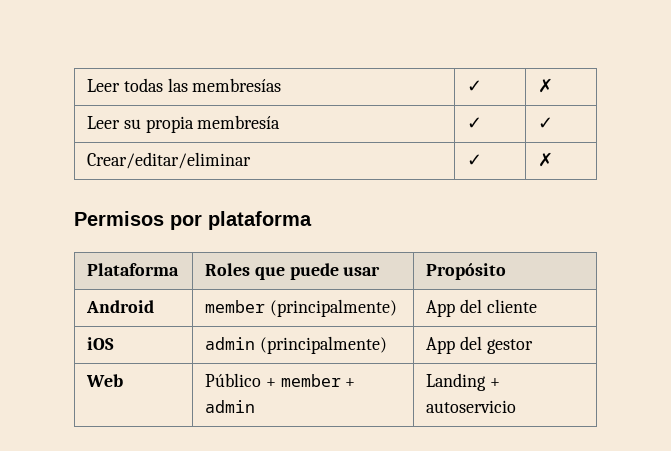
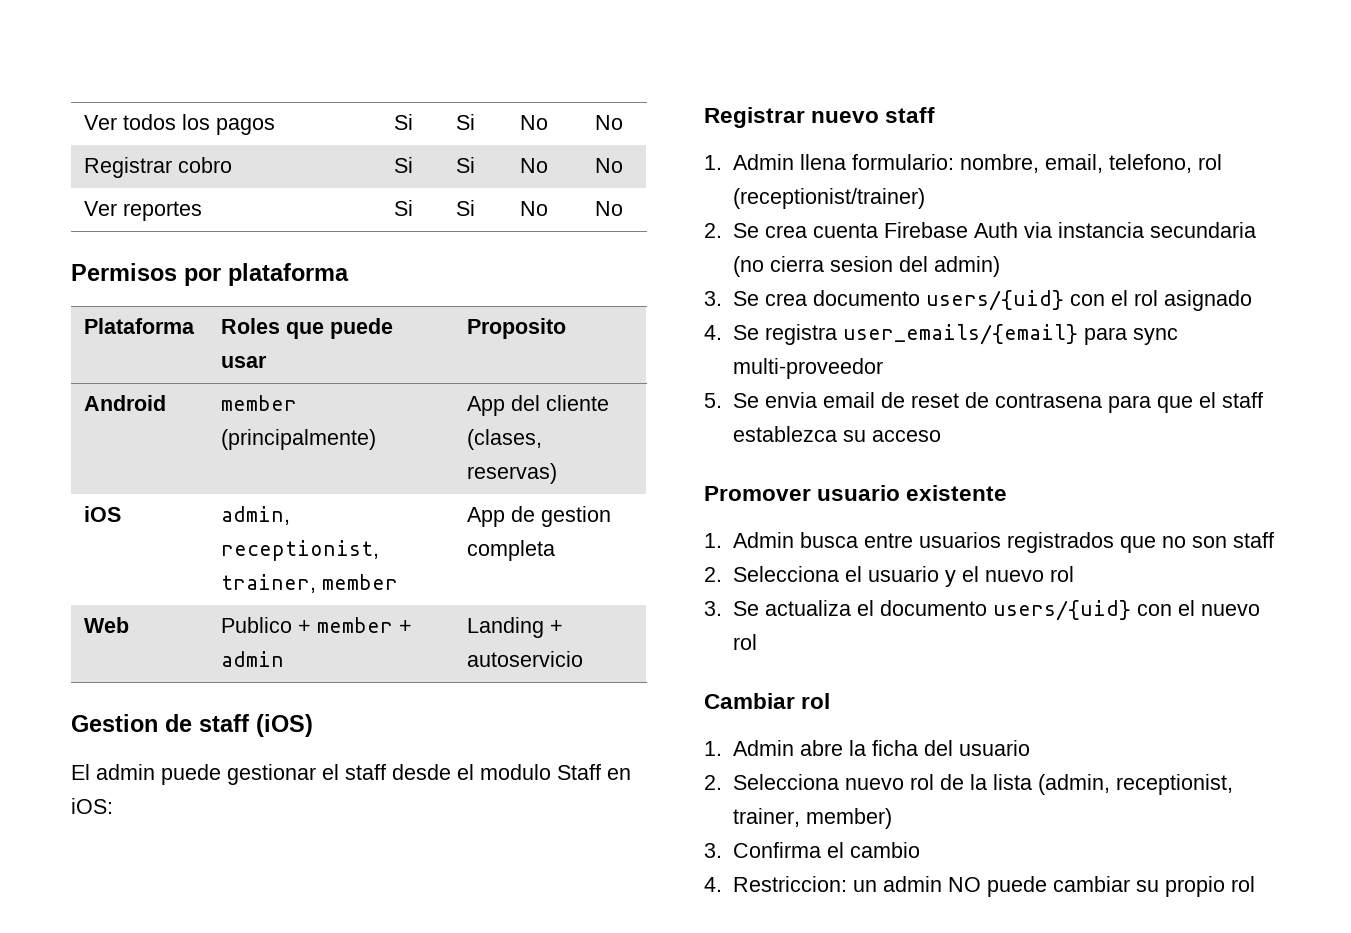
[87,78,282,92] [467,80,483,92] [538,78,554,93] [87,115,281,133] [467,117,483,129] [538,117,554,129] [87,152,252,169] [467,154,483,166] [538,152,554,167] Leer todas las membresías | ✓ | ✗ // Leer su propia membresía | ✓ | ✓ // Crear/editar/eliminar | ✓ | ✗ -> [84,114,276,135] [393,114,413,130] [456,114,475,130] [520,115,548,130] [595,115,623,130] [84,157,233,178] [393,157,413,173] [456,157,475,173] [520,158,548,173] [595,158,623,173] [84,201,203,221] [393,200,413,216] [456,200,475,216] [520,201,548,216] [595,201,623,216] Ver todos los pagos | Si | Si | No | No // Registrar cobro | Si | Si | No | No // Ver reportes | Si | Si | No | No
[426,263,507,280] Propósito -> [467,318,567,339] Proposito
(537, 306) none -> [467,429,543,450] [467,463,558,484] (clases, reservas)
[205,336,387,354] [426,336,533,354] admin (principalmente) | App del gestor -> [221,506,291,525] [221,540,380,561] [221,574,399,593] [467,506,612,527] [467,540,556,561] admin, receptionist, trainer, member | App de gestion completa
[205,373,262,387] Público -> [221,617,293,633] Publico
(517, 406) none -> [71,714,313,737] [71,764,631,785] [71,798,113,814] [704,107,936,128] [704,154,1222,173] [732,188,925,209] [704,222,1256,238] [732,256,1000,277] [704,290,1252,311] [704,324,1178,345] [732,358,883,379] [704,392,1263,413] [732,426,941,442] [704,485,1008,501] [704,532,1274,553] [704,566,1074,587] [704,600,1260,621] [732,634,757,650] [704,693,831,709] [704,740,1030,756] [704,774,1233,795] [732,808,892,829] [704,842,920,858] [704,876,1255,897] // Gestion de staff (iOS) // El admin puede gestionar el staff desde el modulo Staff en iOS: // Registrar nuevo staff // 1. Admin llena formulario: nombre, email, telefono, rol (receptionist/trainer) // 2. Se crea cuenta Firebase Auth via instancia secundaria (no cierra sesion del admin) // 3. Se crea documento users/{uid} con el rol asignado // 4. Se registra user_emails/{email} para sync multi-proveedor // 5. Se envia email de reset de contrasena para que el staff establezca su acceso // Promover usuario existente // 1. Admin busca entre usuarios registrados que no son staff // 2. Selecciona el usuario y el nuevo rol // 3. Se actualiza el documento users/{uid} con el nuevo rol // Cambiar rol // 1. Admin abre la ficha del usuario // 2. Selecciona nuevo rol de la lista (admin, receptionist, trainer, member) // 3. Confirma el cambio // 4. Restriccion: un admin NO puede cambiar su propio rol

